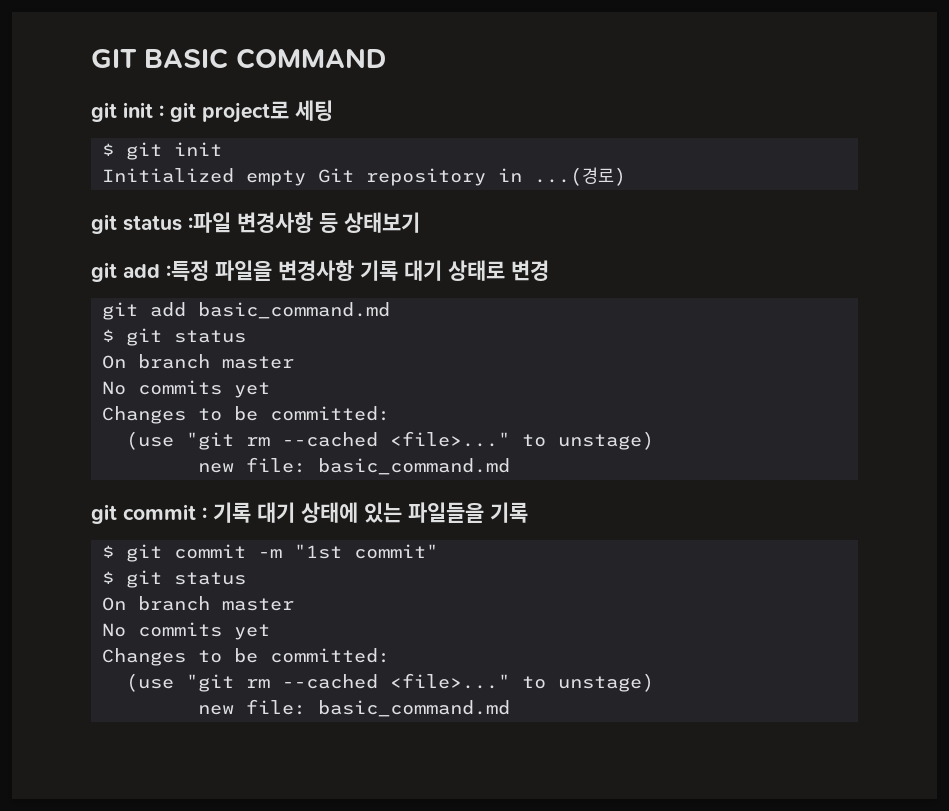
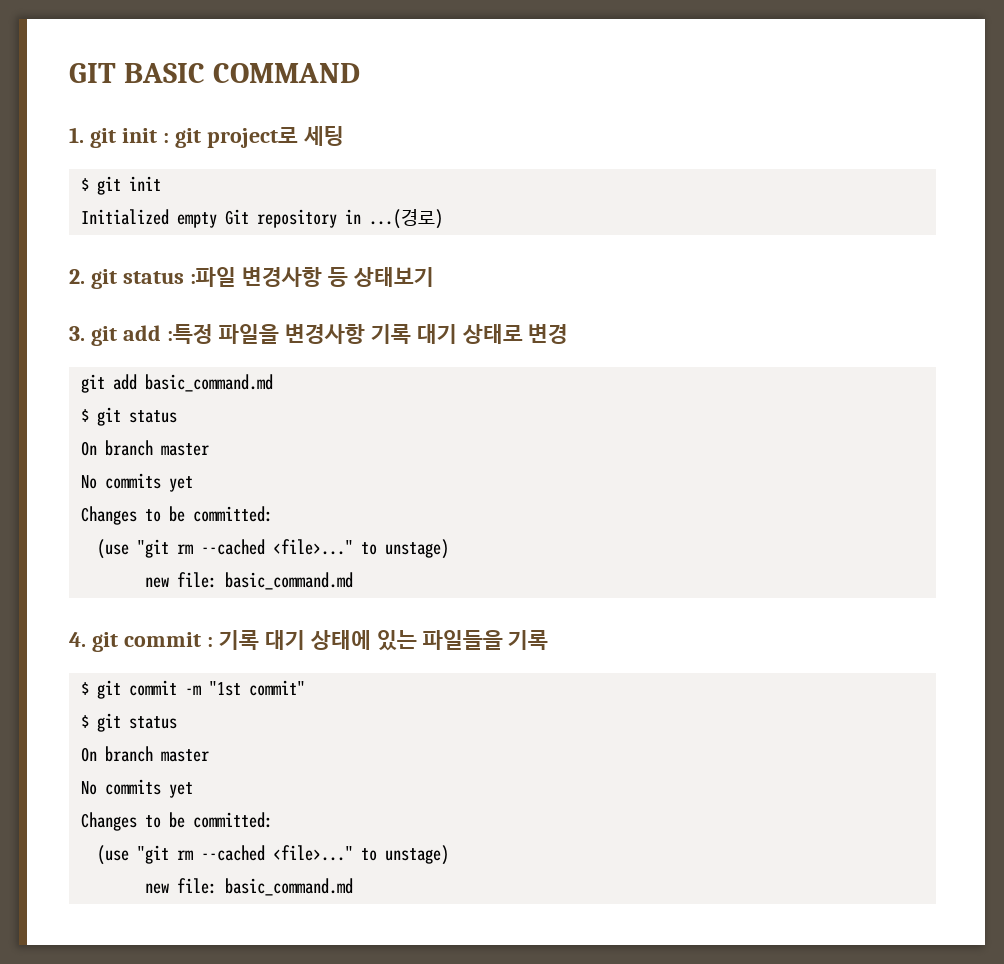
(386, 58) none -> [69,127,84,143] 1.
(626, 176) none -> [69,269,85,284] 2.
(420, 222) none -> [69,326,85,341] 3.
(510, 466) none -> [69,632,86,647] 4.

